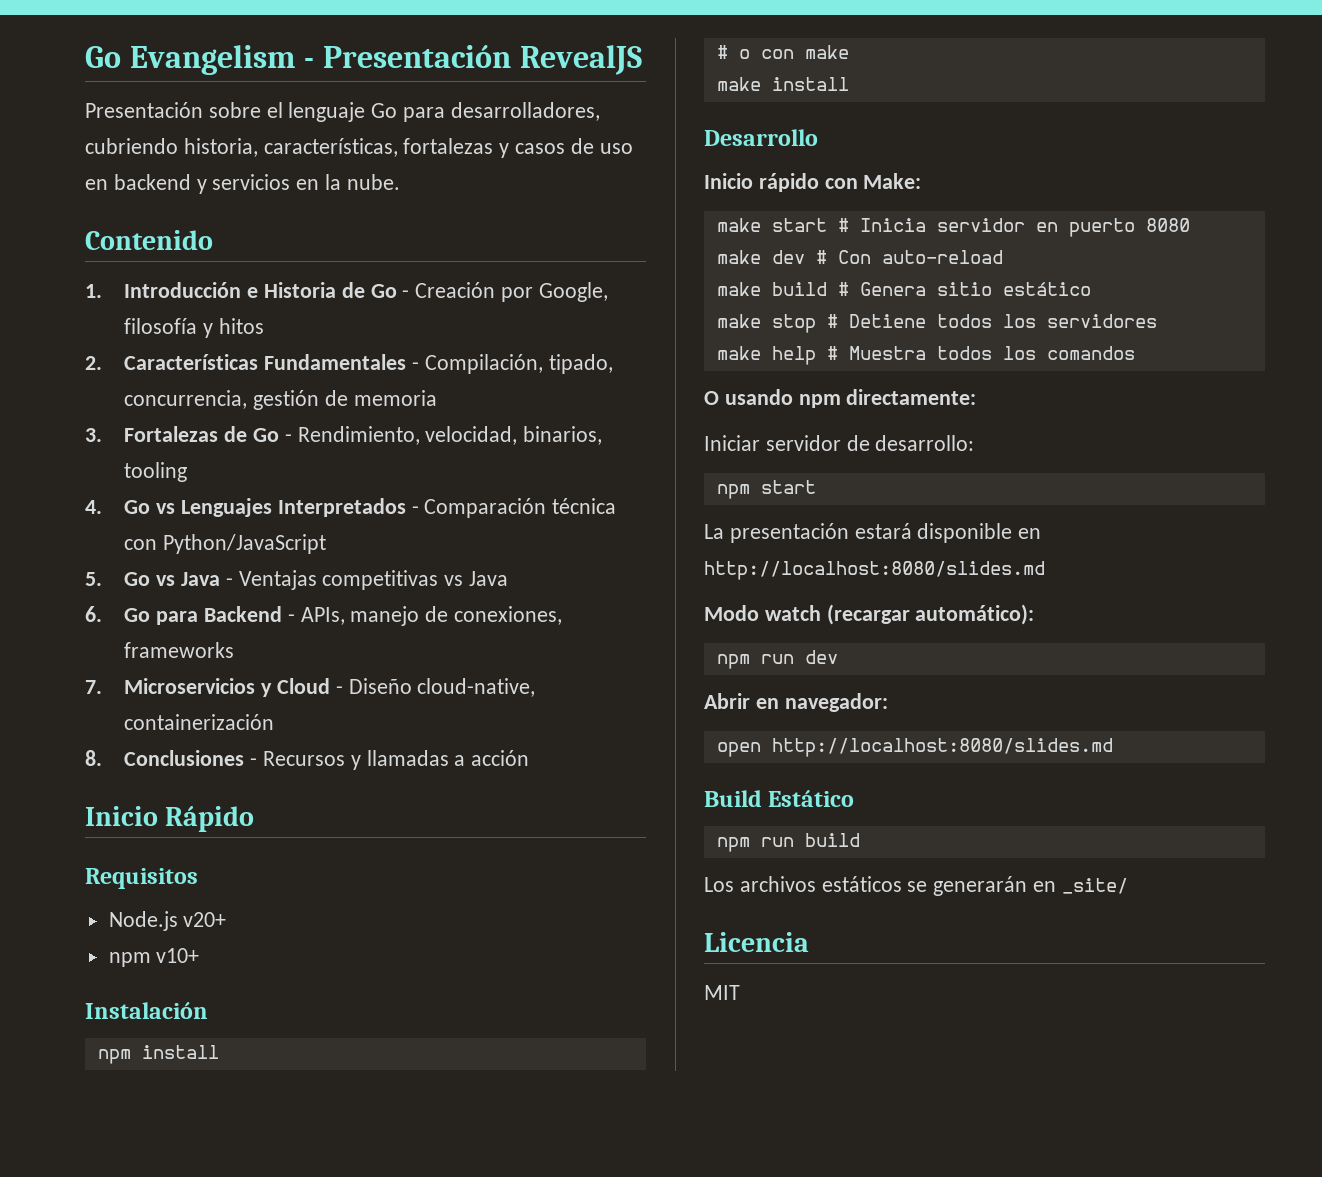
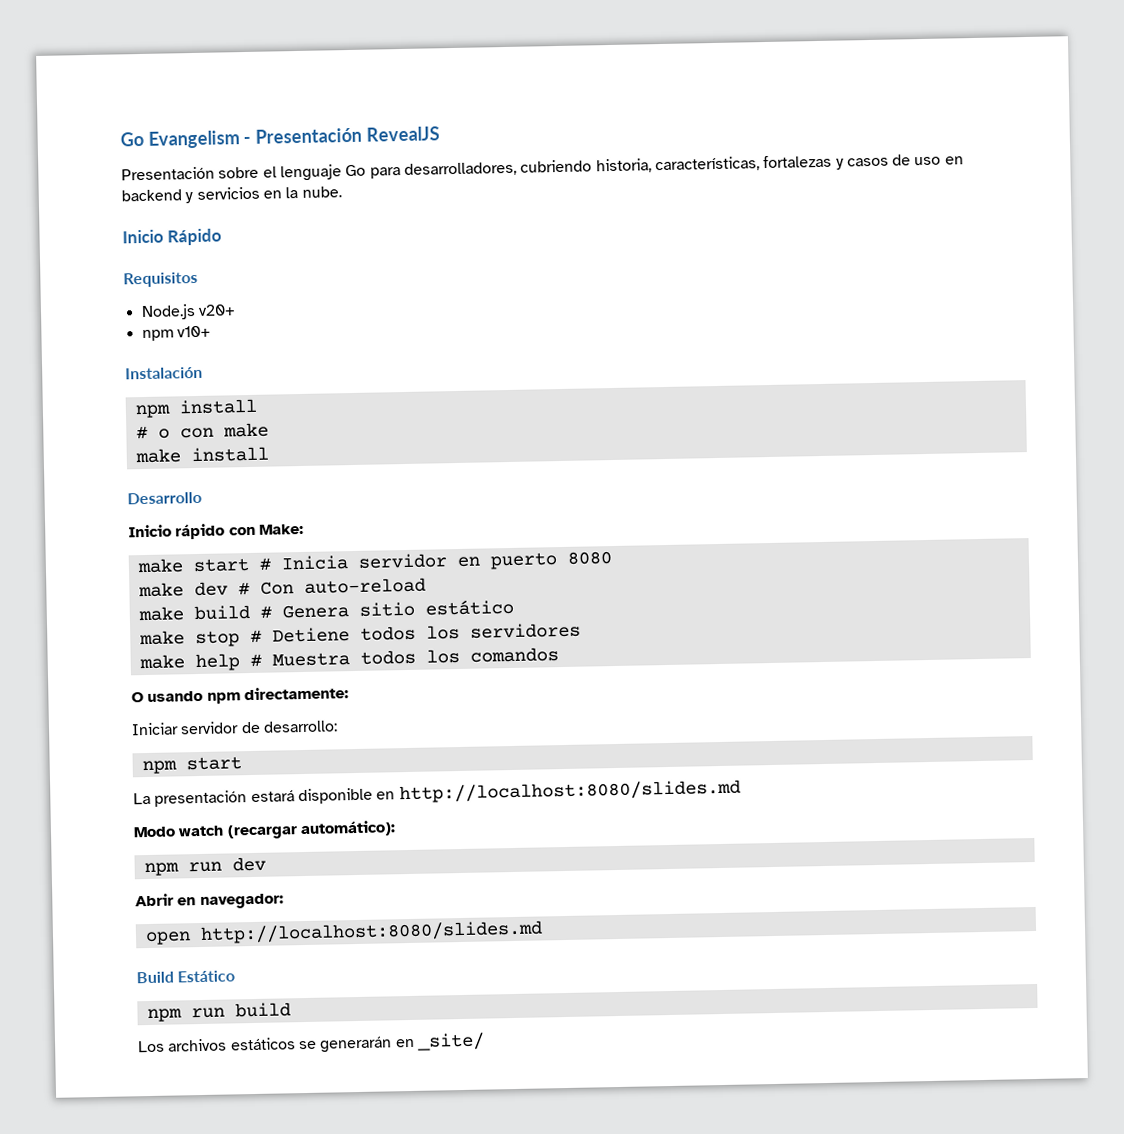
[85,230,213,250] [85,282,608,302] [124,318,265,338] [85,354,613,374] [124,390,437,410] [85,426,603,445] [124,462,188,482] [85,498,617,518] [124,534,327,554] [85,570,509,590] [85,606,563,626] [124,642,235,658] [85,678,536,697] [124,714,275,730] [85,750,530,770] // Contenido // 1. Introducción e Historia de Go - Creación por Google, filosofía y hitos // 2. Características Fundamentales - Compilación, tipado, concurrencia, gestión de memoria // 3. Fortalezas de Go - Rendimiento, velocidad, binarios, tooling // 4. Go vs Lenguajes Interpretados - Comparación técnica con Python/JavaScript // 5. Go vs Java - Ventajas competitivas vs Java // 6. Go para Backend - APIs, manejo de conexiones, frameworks // 7. Microservicios y Cloud - Diseño cloud-native, containerización // 8. Conclusiones - Recursos y llamadas a acción -> (342, 192) none
[704,932,809,952] [704,985,740,1000] // Licencia // MIT -> (485, 1041) none

